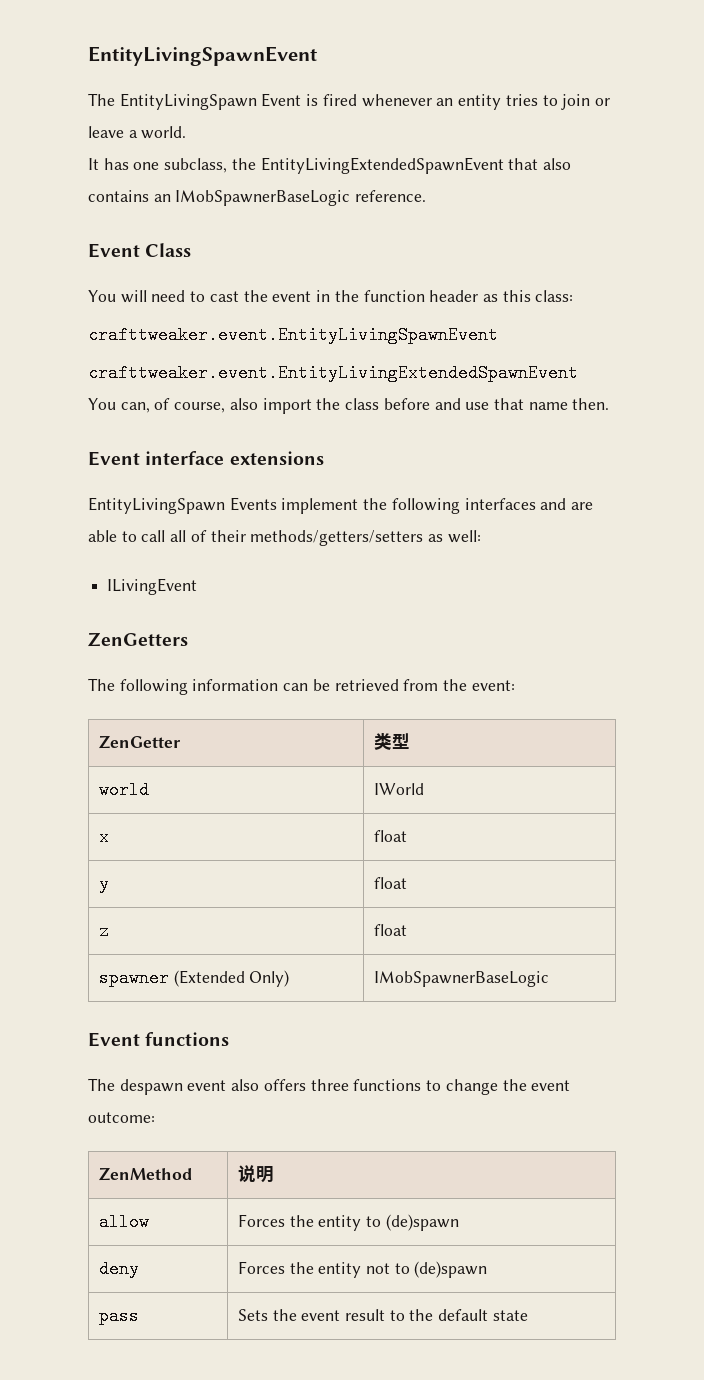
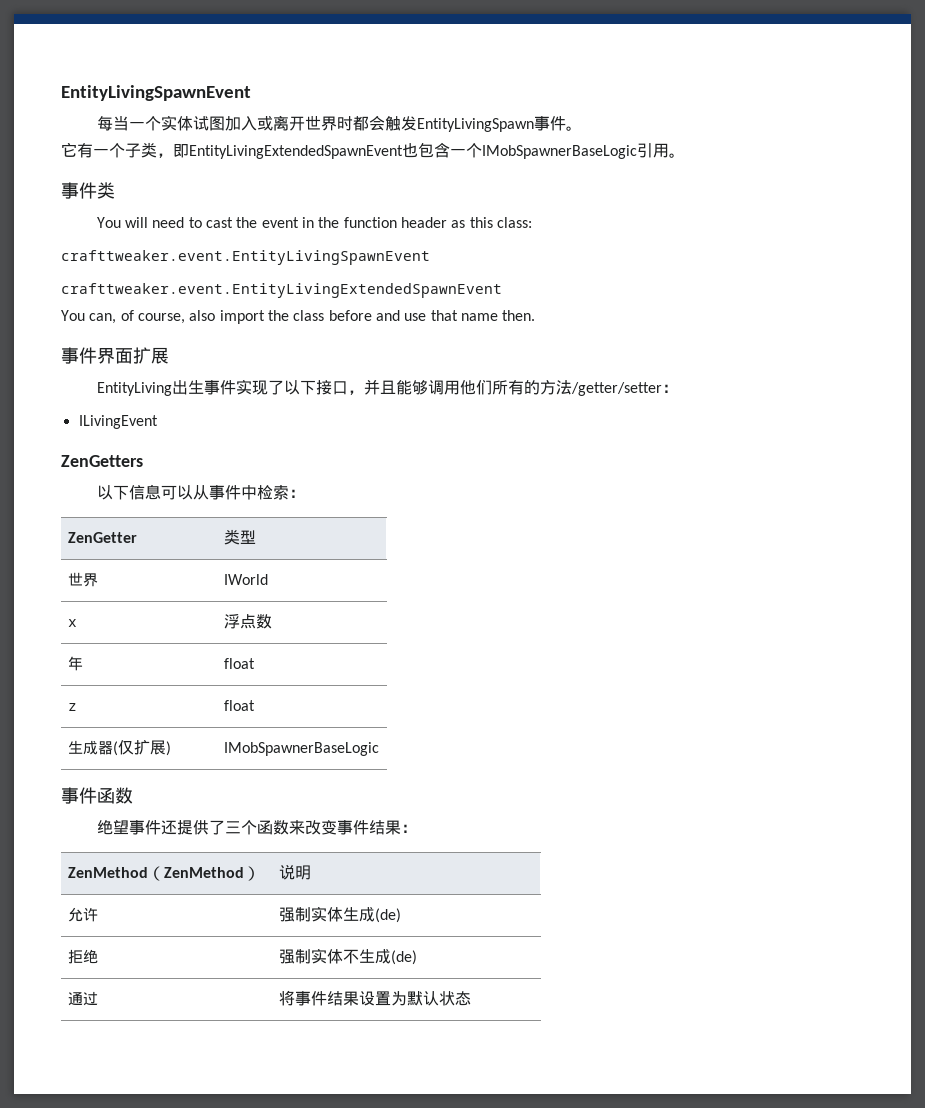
[88,93,610,110] [88,126,187,139] [88,157,572,174] [88,190,427,206] [88,243,192,258] The EntityLivingSpawn Event is fired whenever an entity tries to join or leave a world. // It has one subclass, the EntityLivingExtendedSpawnEvent that also contains an IMobSpawnerBaseLogic reference. // Event Class -> [96,115,582,132] [61,142,685,159] [61,182,115,199] 每当一个实体试图加入或离开世界时都会触发EntityLivingSpawn事件。 // 它有一个子类，即EntityLivingExtendedSpawnEvent也包含一个IMobSpawnerBaseLogic引用。 // 事件类
[88,451,324,466] [88,497,594,514] [88,530,481,546] [107,578,198,595] [88,632,188,647] [88,678,515,695] Event interface extensions // EntityLivingSpawn Events implement the following interfaces and are able to call all of their methods/getters/setters as well: // ILivingEvent // ZenGetters // The following information can be retrieved from the event: -> [61,347,169,364] [96,379,678,396] [78,415,158,429] [61,455,143,467] [96,484,305,500] 事件界面扩展 // EntityLiving出生事件实现了以下接口，并且能够调用他们所有的方法/getter/setter： // ILivingEvent // ZenGetters // 以下信息可以从事件中检索：
[98,781,149,799] world -> [67,572,98,587] 世界
[373,830,407,842] [98,875,109,893] float // y -> [223,614,272,629] [67,656,83,671] 浮点数 // 年
[98,969,290,987] [373,971,549,987] [88,1032,230,1047] [88,1078,571,1095] [88,1112,155,1123] [98,1167,192,1181] spawner (Extended Only) | IMobSpawnerBaseLogic // Event functions // The despawn event also offers three functions to change the event outcome: // ZenMethod -> [67,740,171,756] [223,742,379,756] [61,787,133,804] [96,819,417,835] [67,866,260,881] 生成器(仅扩展) | IMobSpawnerBaseLogic // 事件函数 // 绝望事件还提供了三个函数来改变事件结果： // ZenMethod（ZenMethod）
[98,1213,149,1231] [237,1214,459,1231] [98,1260,139,1278] [237,1261,488,1278] [98,1307,139,1325] [237,1309,528,1321] allow | Forces the entity to (de)spawn // deny | Forces the entity not to (de)spawn // pass | Sets the event result to the default state -> [67,907,98,922] [278,906,401,923] [67,949,98,964] [278,948,417,965] [67,991,98,1006] [278,990,471,1006] 允许 | 强制实体生成(de) // 拒绝 | 强制实体不生成(de) // 通过 | 将事件结果设置为默认状态

